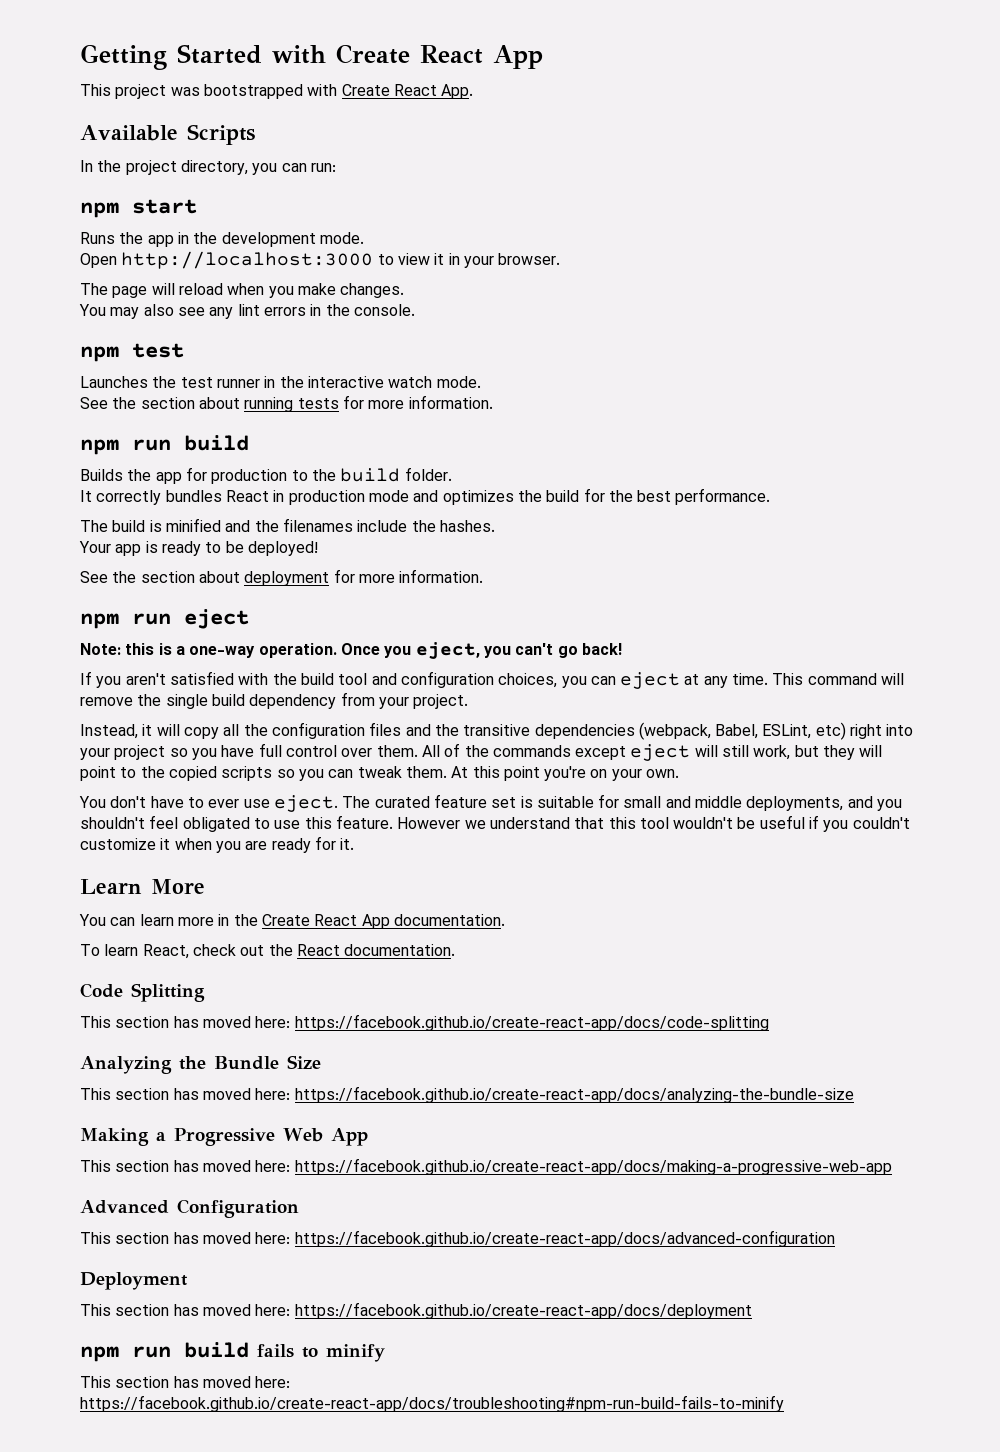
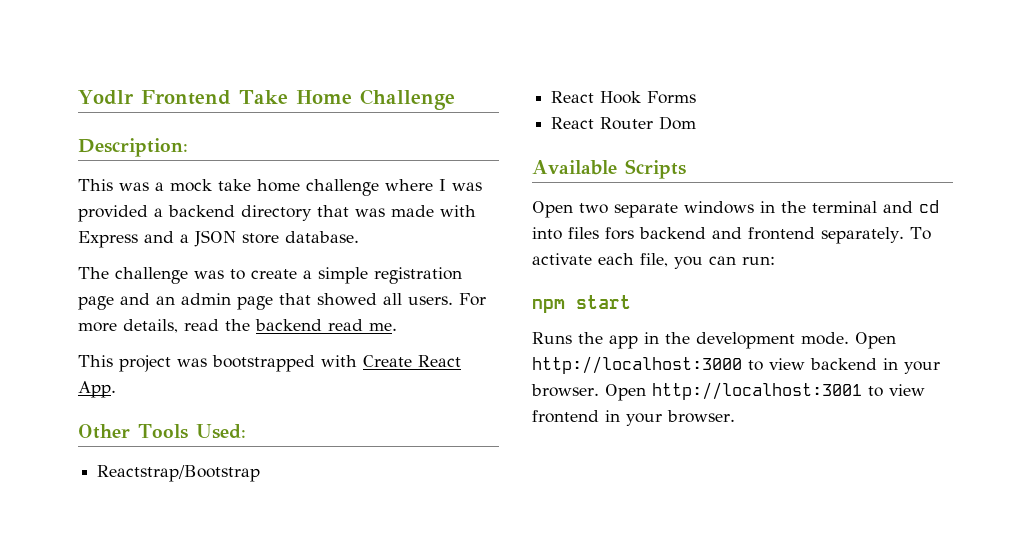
[80,44,543,70] Getting Started with Create React App -> [78,89,455,110] [78,138,188,157] [78,179,482,196] [78,205,476,222] [78,230,359,248] [78,267,462,284] [78,293,486,310] [78,319,397,333] Yodlr Frontend Take Home Challenge // Description: // This was a mock take home challenge where I was provided a backend directory that was made with Express and a JSON store database. // The challenge was to create a simple registration page and an admin page that showed all users. For more details, read the backend read me.
[80,124,255,145] [80,160,248,175] Available Scripts // In the project directory, -> [78,424,246,439] [97,465,261,482] [551,91,697,104] [551,116,697,130] [532,159,686,179] [532,200,939,218] [532,227,931,244] [532,253,668,267] Other Tools Used: // Reactstrap/Bootstrap // React Hook Forms // React Router Dom // Available Scripts // Open two separate windows in the terminal and cd into files fors backend and frontend separately. To activate each file,
(364, 238) // -> (849, 338) none
[434,253,561,268] [80,283,405,298] [79,304,415,319] [80,343,184,362] [80,376,481,388] [80,395,493,412] [80,435,249,455] [80,467,452,484] [80,488,771,505] [80,518,495,532] [79,541,318,556] [80,569,484,586] [80,609,249,629] [80,642,622,659] [80,671,905,689] [80,692,469,709] [80,722,914,740] [80,743,883,761] [80,766,680,781] [79,794,903,812] [80,815,910,832] [80,836,355,853] [80,879,205,894] [79,914,505,929] [80,944,456,959] [80,983,205,1002] [80,1014,769,1031] [80,1055,321,1074] [80,1086,854,1103] [80,1128,368,1146] [80,1158,892,1175] [80,1199,299,1218] [80,1230,835,1247] [80,1272,188,1290] [80,1302,752,1319] [80,1342,385,1362] [80,1376,291,1388] [80,1395,784,1412] it in your browser. // The page will reload when you make changes. // You may also see any lint errors in the console. // npm test // Launches the test runner in the interactive watch mode. // See the section about running tests for more information. // npm run build // Builds the app for production to the build folder. // It correctly bundles React in production mode and optimizes the build for the best performance. // The build is minified and the filenames include the hashes. // Your app is ready to be deployed! // See the section about deployment for more information. // npm run eject // Note: this is a one-way operation. Once you eject, you can't go back! // If you aren't satisfied with the build tool and configuration choices, you can eject at any time. This command will remove the single build dependency from your project. // Instead, it will copy all the configuration files and the transitive dependencies (webpack, Babel, ESLint, etc) right into your project so you have full control over them. All of the commands except eject will still work, but they will point to the copied scripts so you can tweak them. At this point you're on your own. // You don't have to ever use eject. The curated feature set is suitable for small and middle deployments, and you shouldn't feel obligated to use this feature. However we understand that this tool wouldn't be useful if you couldn't customize it when you are ready for it. // Learn More // You can learn more in the Create React App documentation. // To learn React, check out the React documentation. // Code Splitting // This section has moved here: https://facebook.github.io/create-react-app/docs/code-splitting // Analyzing the Bundle Size // This section has moved here: https://facebook.github.io/create-react-app/docs/analyzing-the-bundle-size // Making a Progressive Web App // This section has moved here: https://facebook.github.io/create-react-app/docs/making-a-progressive-web-app // Advanced Configuration // This section has moved here: https://facebook.github.io/create-react-app/docs/advanced-configuration // Deployment // This section has moved here: https://facebook.github.io/create-react-app/docs/deployment // npm run build fails to minify // This section has moved here: https://facebook.github.io/create-react-app/docs/troubleshooting#npm-run-build-fails-to-minify -> [810,358,940,374] [531,382,925,401] [532,410,735,426] backend in your browser. Open http://localhost:3001 to view frontend in your browser.

